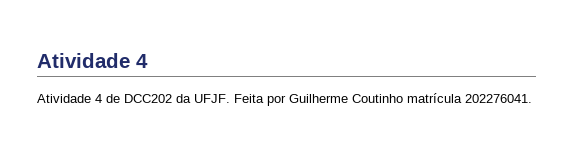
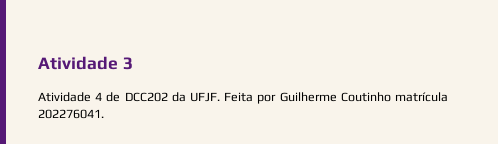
[37,53,148,68] Atividade 4 -> [38,56,133,70] Atividade 3

